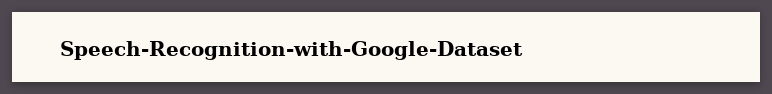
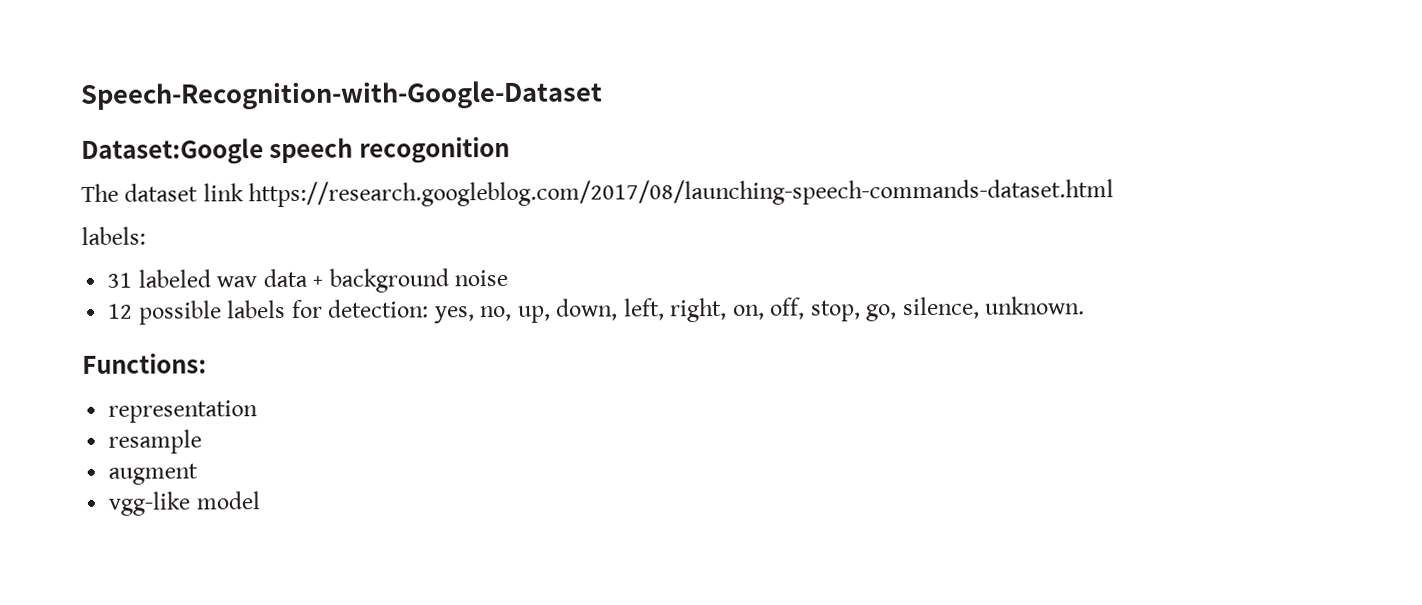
(523, 50) none -> [81,136,510,165] [81,178,1115,208] [81,226,146,245] [107,268,509,293] [107,296,1086,325] [82,353,207,374] [108,400,259,423] [108,429,203,454] [108,463,199,485] [108,491,260,516] // Dataset:Google speech recogonition // The dataset link https://research.googleblog.com/2017/08/launching-speech-commands-dataset.html // labels: // 31 labeled wav data + background noise // 12 possible labels for detection: yes, no, up, down, left, right, on, off, stop, go, silence, unknown. // Functions: // representation // resample // augment // vgg-like model

